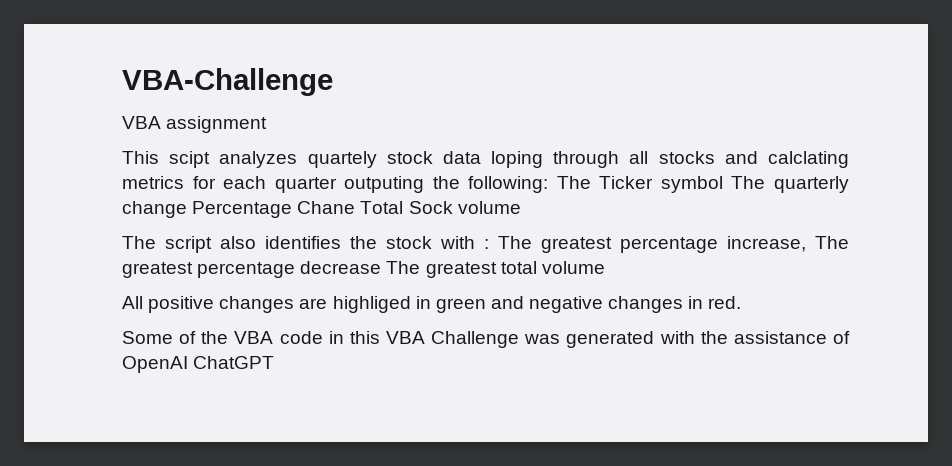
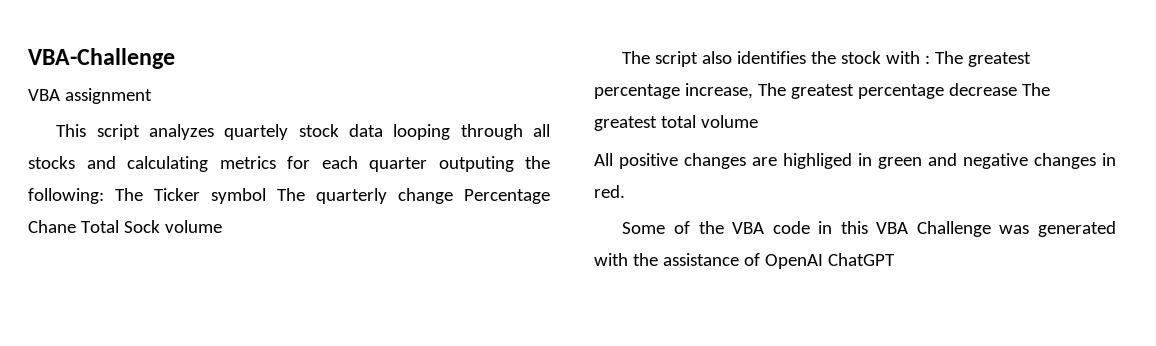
[169,151,211,168] scipt -> [96,124,140,140] script
[491,151,544,168] loping -> [393,124,451,140] looping
[768,151,850,168] calclating -> [127,156,208,172] calculating

